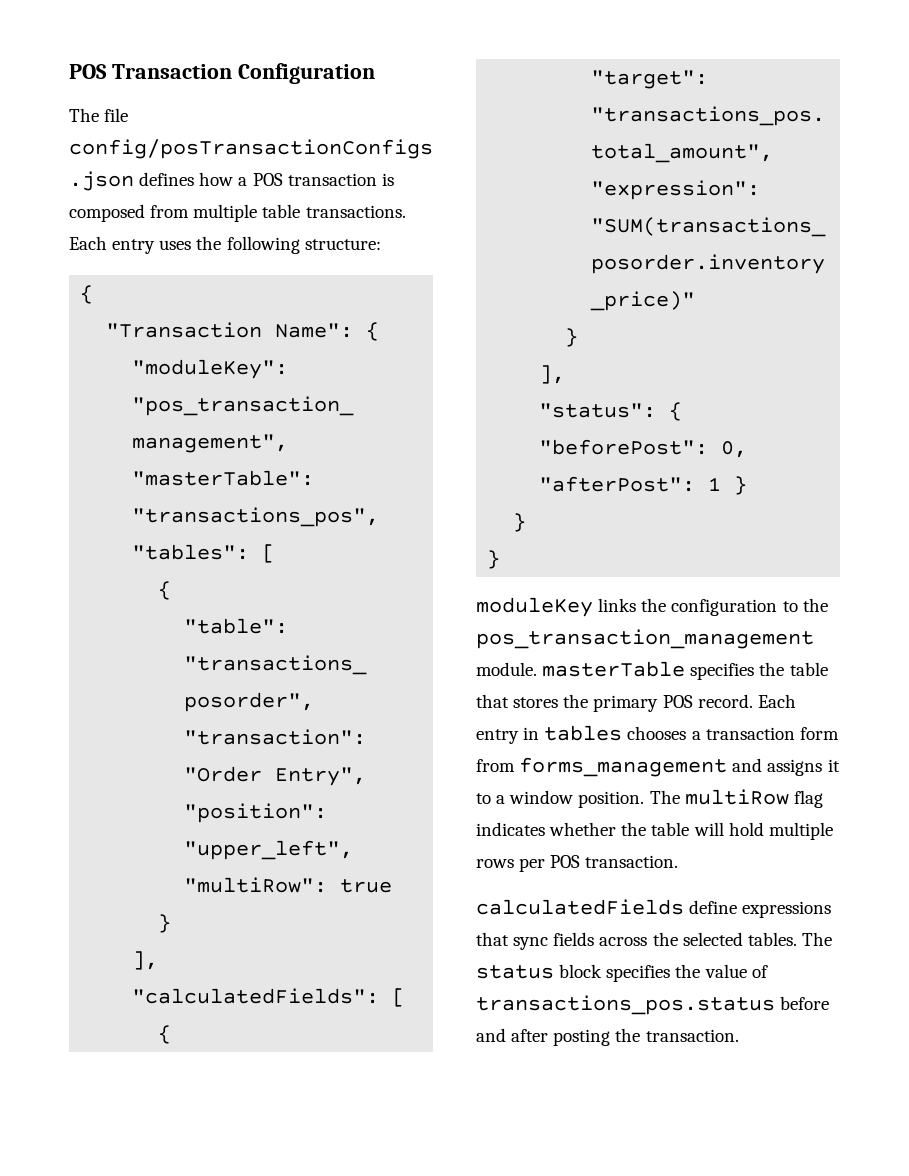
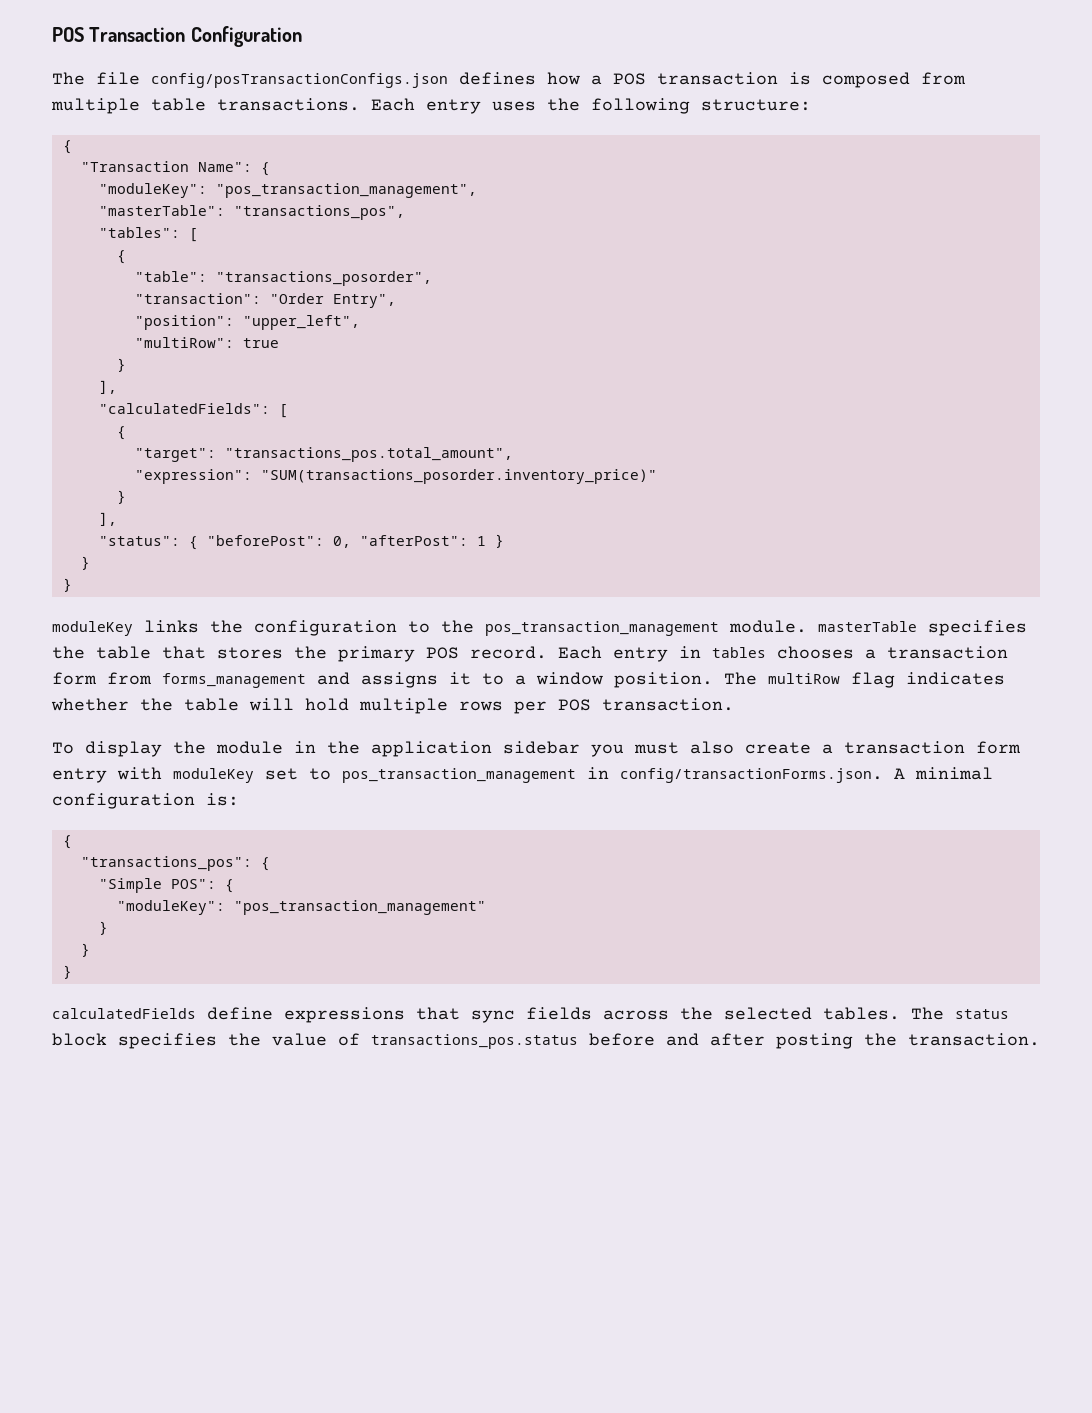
(679, 861) none -> [52,741,1021,757] [52,767,993,783] [52,793,239,809] [62,835,72,849] [80,856,270,871] [98,878,234,893] [116,900,486,915] [98,921,108,935] [80,943,90,957] [62,965,72,979] // To display the module in the application sidebar you must also create a transaction form entry with moduleKey set to pos_transaction_management in config/transactionForms.json. A minimal configuration is: // { // "transactions_pos": { // "Simple POS": { // "moduleKey": "pos_transaction_management" // } // } // }

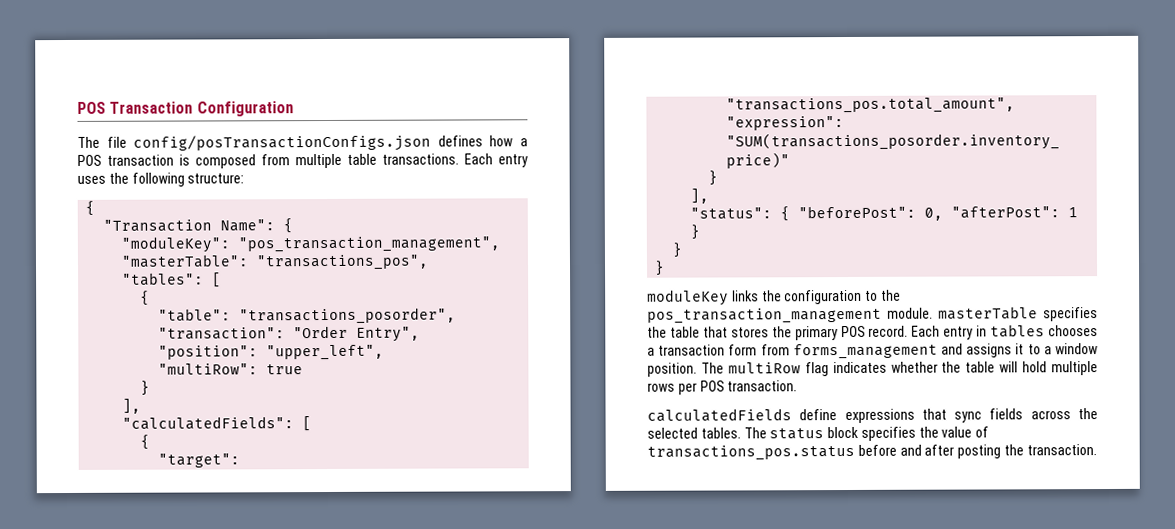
[52,741,1021,757] [52,767,993,783] [52,793,239,809] [62,835,72,849] [80,856,270,871] [98,878,234,893] [116,900,486,915] [98,921,108,935] [80,943,90,957] [62,965,72,979] // To display the module in the application sidebar you must also create a transaction form entry with moduleKey set to pos_transaction_management in config/transactionForms.json. A minimal configuration is: // { // "transactions_pos": { // "Simple POS": { // "moduleKey": "pos_transaction_management" // } // } // } -> (798, 386) none

